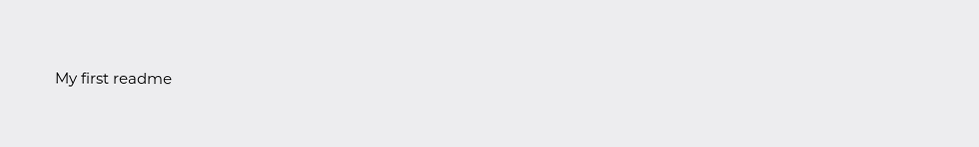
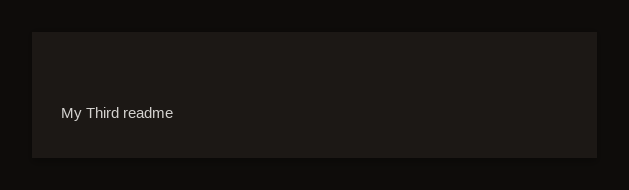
[80,72,110,84] first -> [86,107,120,118] Third

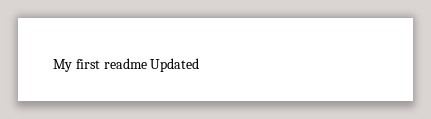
[86,107,174,118] Third readme -> [75,58,200,72] first readme Updated

